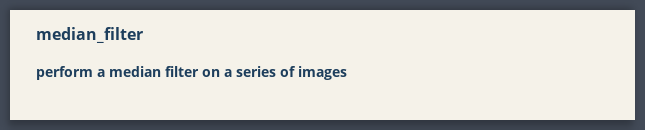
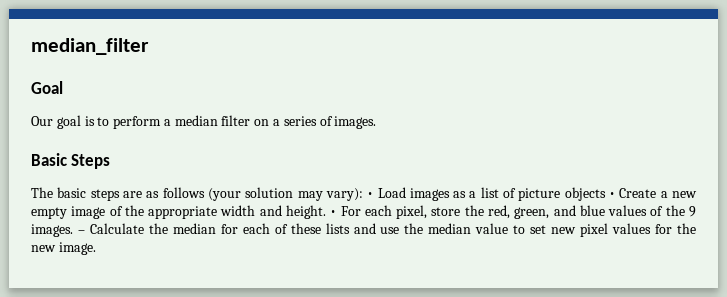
(143, 35) none -> [31,81,63,94] [31,115,110,129] Goal // Our goal is to
[298,66,347,80] images -> [334,116,377,129] [31,153,111,169] [31,187,698,201] [31,205,697,219] [31,223,697,237] [31,242,96,255] images. // Basic Steps // The basic steps are as follows (your solution may vary): • Load images as a list of picture objects • Create a new empty image of the appropriate width and height. • For each pixel, store the red, green, and blue values of the 9 images. – Calculate the median for each of these lists and use the median value to set new pixel values for the new image.

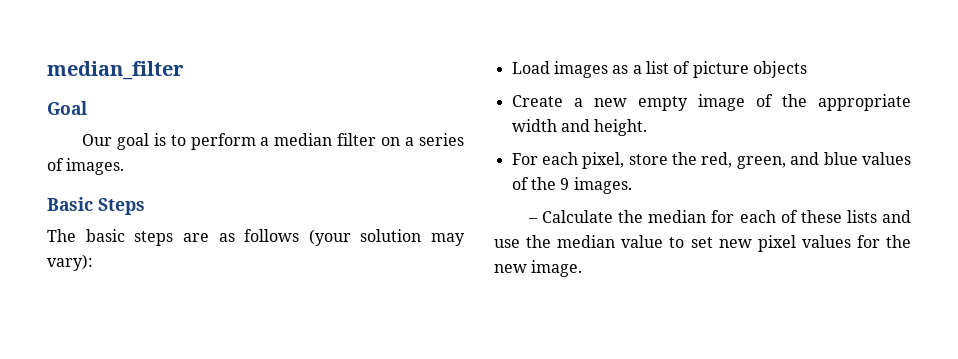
[367,192,374,198] • -> (93, 262) //
[609,192,616,198] • -> (807, 69) //
[330,210,337,216] • -> (648, 127) //
(73, 230) none -> (632, 185) //

